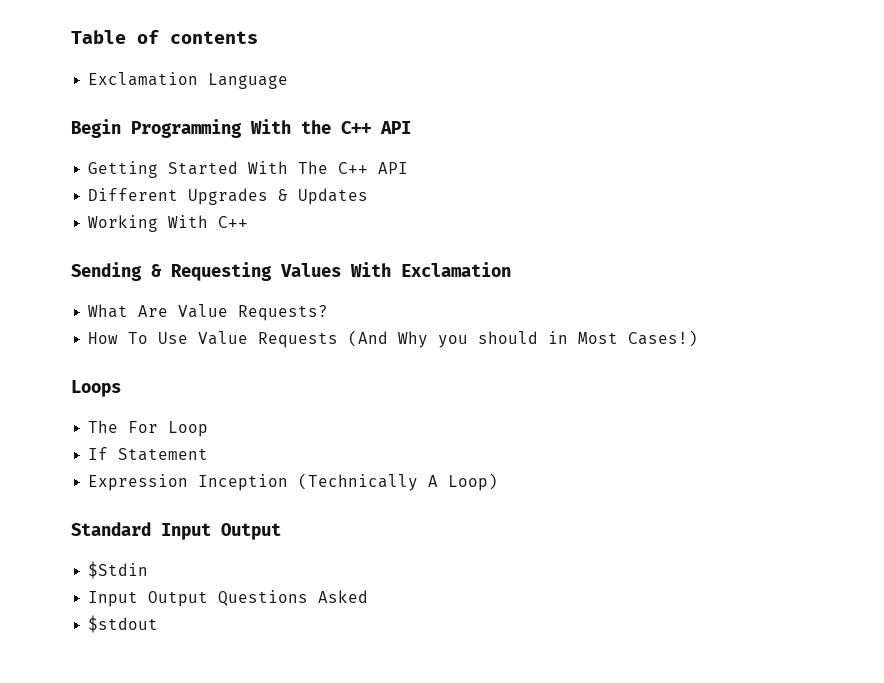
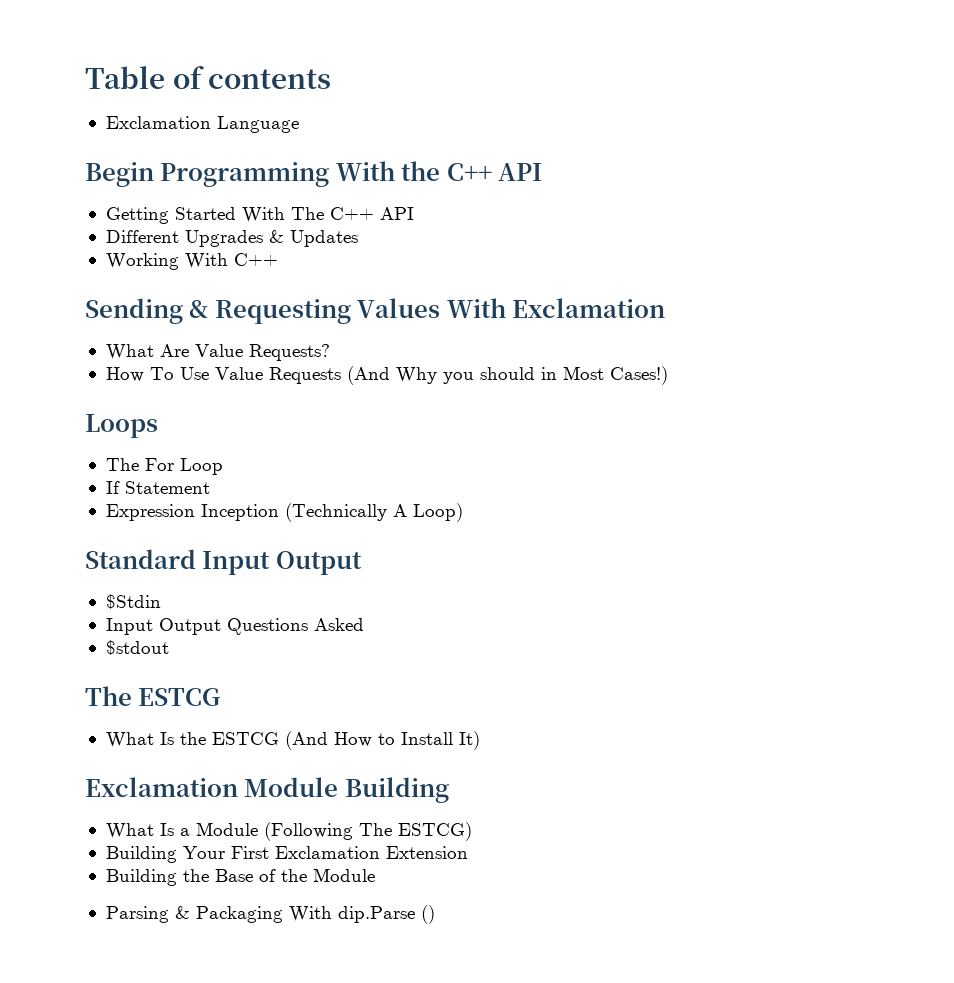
(159, 624) none -> [85,686,221,706] [105,731,480,750] [85,777,449,803] [105,822,472,841] [105,846,468,863] [105,868,375,886] [105,905,435,924] // The ESTCG // What Is the ESTCG (And How to Install It) // Exclamation Module Building // What Is a Module (Following The ESTCG) // Building Your First Exclamation Extension // Building the Base of the Module // Parsing & Packaging With dip.Parse ()

